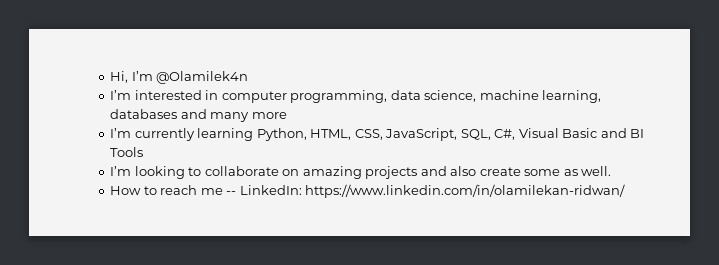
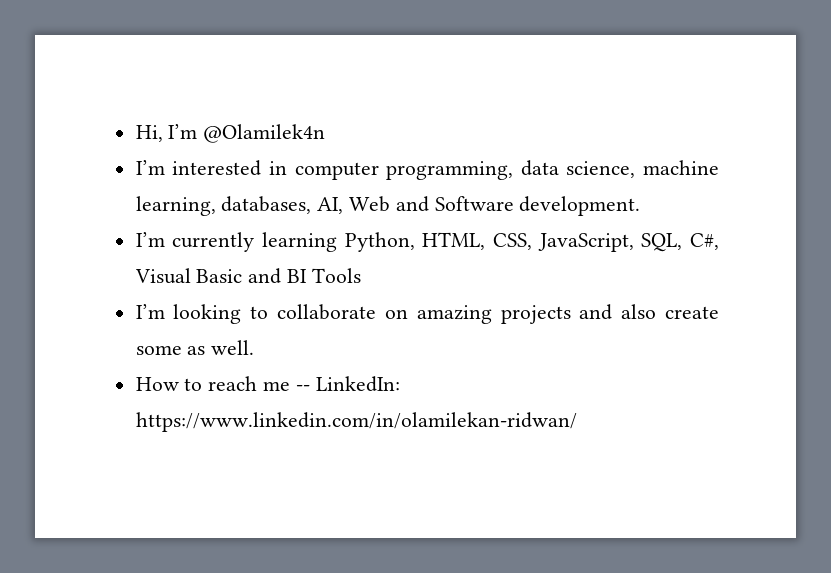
[110,109,287,122] databases and many more -> [221,196,641,216] databases, AI, Web and Software development.

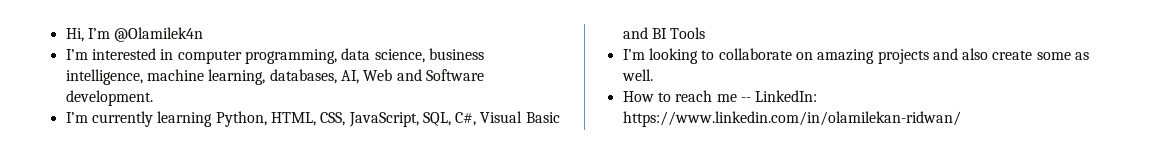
(636, 169) none -> [428,48,484,60] [65,69,143,85] business intelligence,

